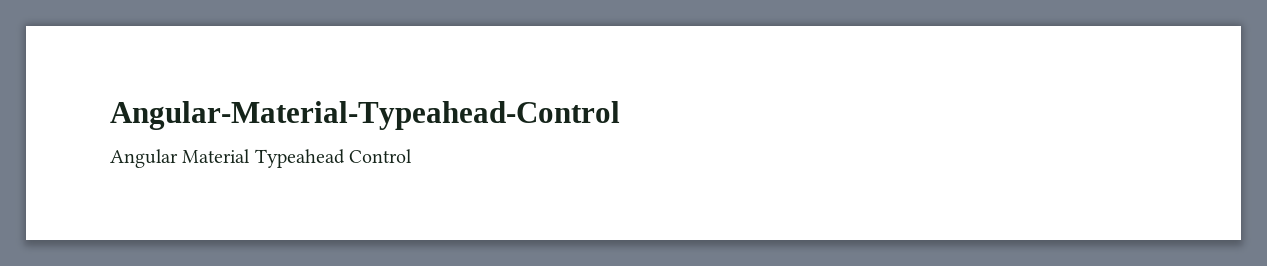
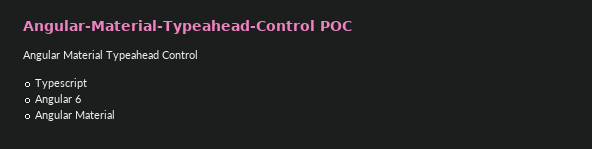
(620, 115) none -> [319,21,352,31] POC
(413, 156) none -> [35,78,88,89] [35,94,82,105] [35,110,116,121] // Typescript // Angular 6 // Angular Material

